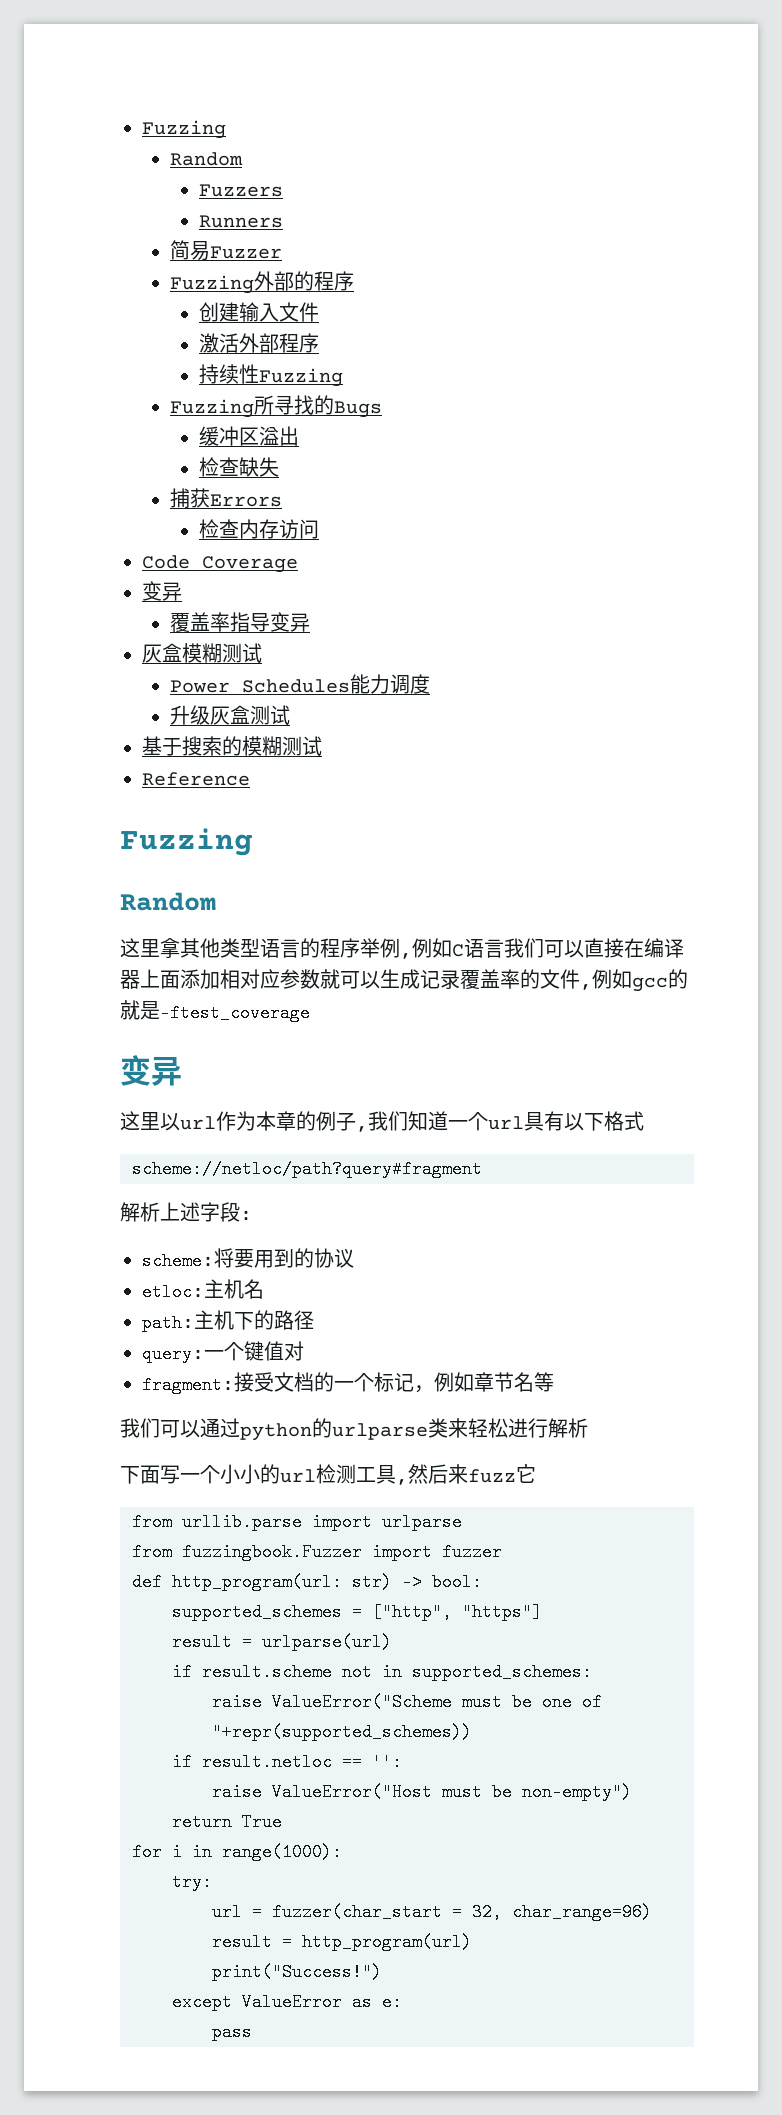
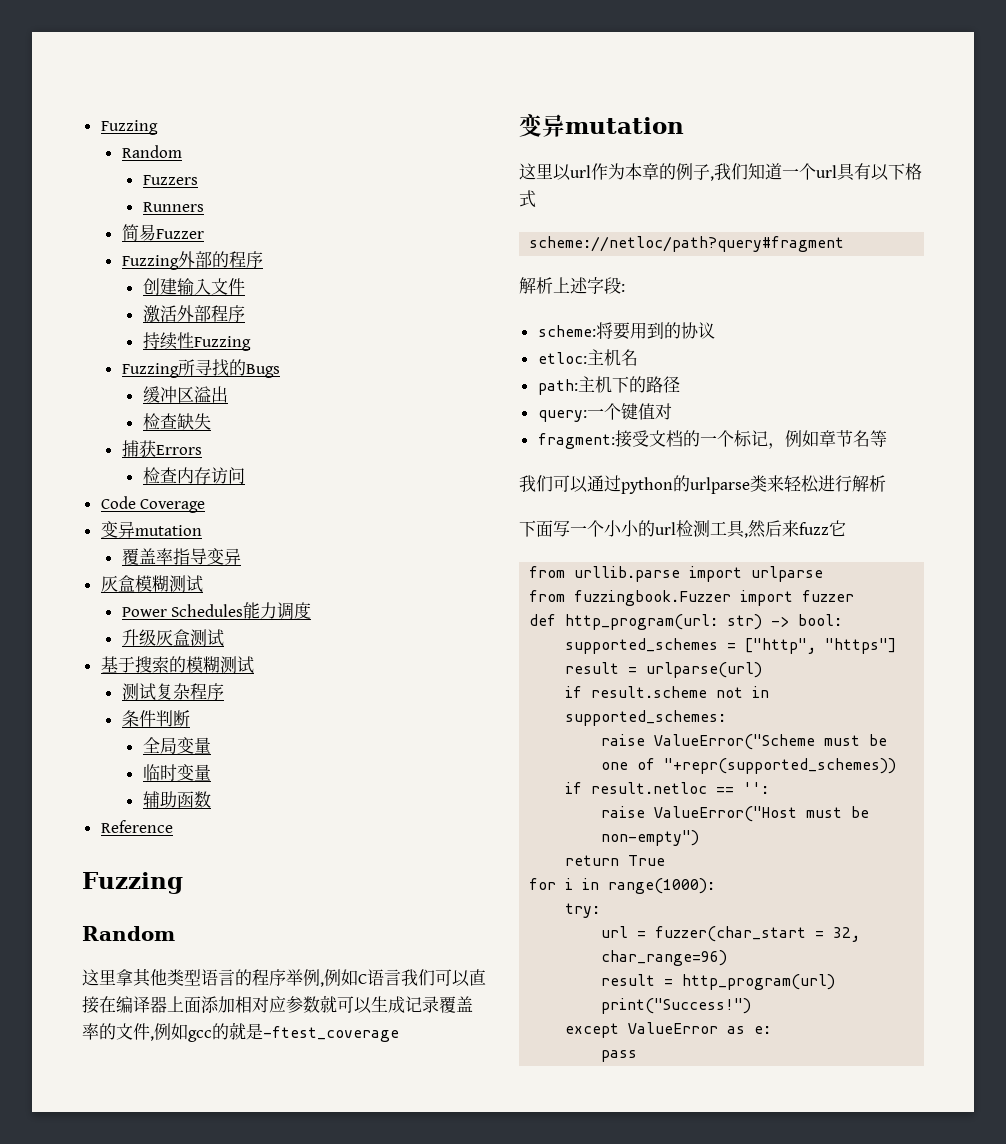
(182, 591) none -> [134,525,202,536] mutation
(322, 746) none -> [121,683,224,701] [121,710,190,727] [142,737,211,754] [142,764,211,781] [142,791,211,808] // 测试复杂程序 // 条件判断 // 全局变量 // 临时变量 // 辅助函数
(182, 1071) none -> [565,117,684,134] mutation

